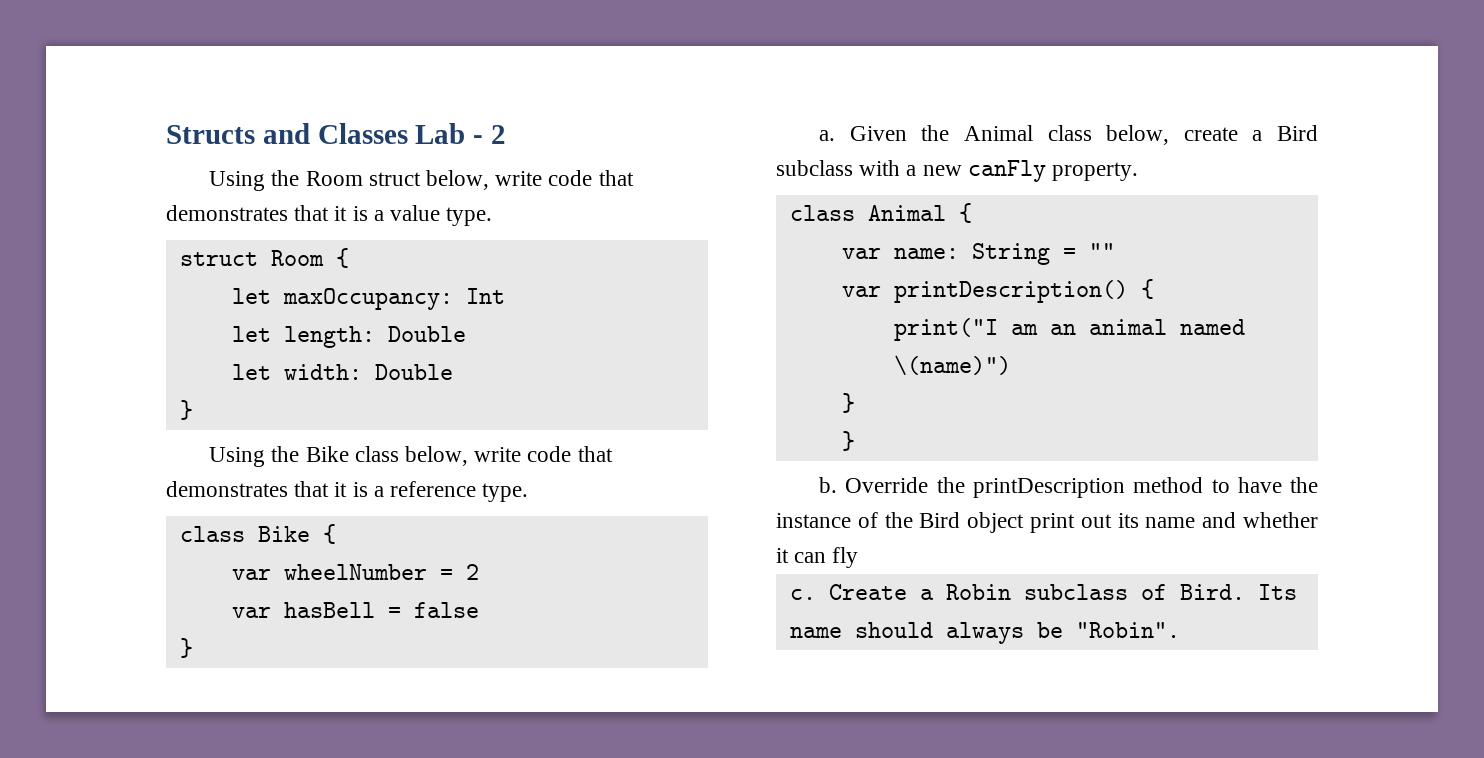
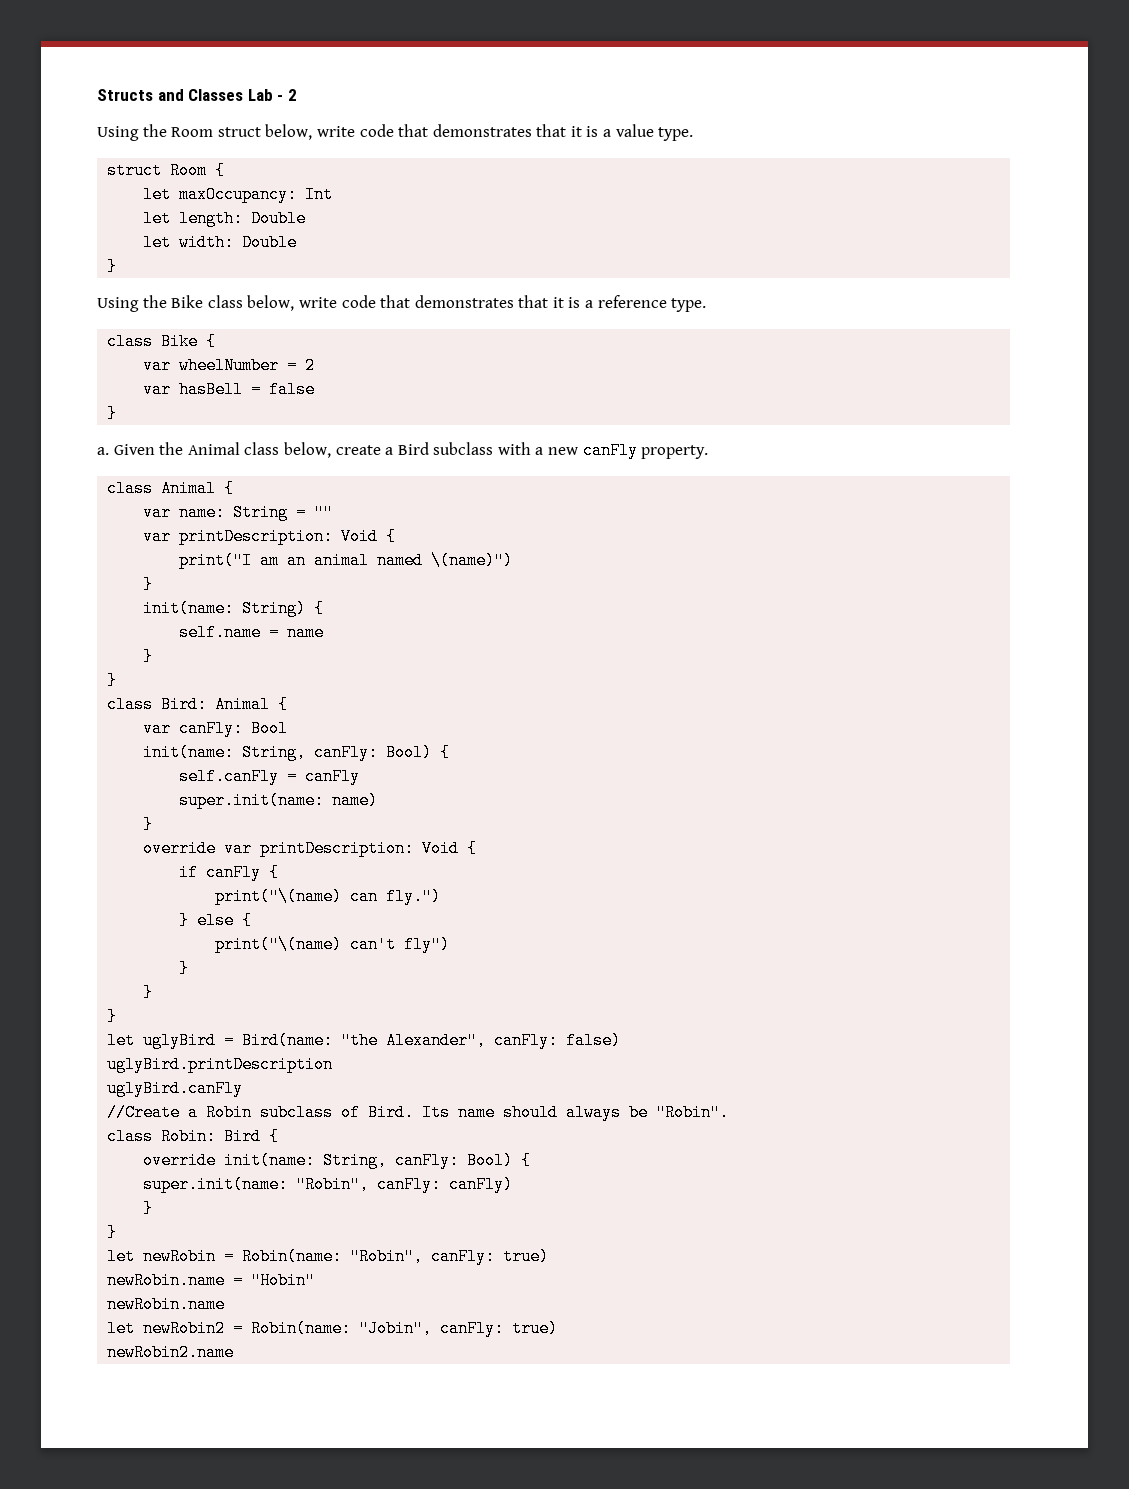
[893,280,1128,303] printDescription() -> [179,528,379,545] printDescription: Void
[841,431,855,451] [819,477,1318,498] [776,512,1318,533] [776,547,859,568] [789,584,907,600] } // b. Override the printDescription method to have the instance of the Bird object print out its name and whether it can fly // c. Create -> [143,600,325,617] [179,624,325,641] [143,648,154,665] [107,672,118,689] [107,696,289,713] [143,720,289,737] [143,744,451,761] [179,768,361,785] [179,792,379,809] [143,816,154,833] [143,840,478,857] [179,864,280,881] [215,888,442,905] [179,912,253,929] [215,936,451,953] [179,960,190,977] [143,984,154,1001] [107,1008,118,1025] [107,1032,622,1049] [107,1056,334,1073] [107,1080,244,1097] [107,1104,181,1121] init(name: String) { // self.name = name // } // } // class Bird: Animal { // var canFly: Bool // init(name: String, canFly: Bool) { // self.canFly = canFly // super.init(name: name) // } // override var printDescription: Void { // if canFly { // print("\(name) can fly.") // } else { // print("\(name) can't fly") // } // } // } // let uglyBird = Bird(name: "the Alexander", canFly: false) // uglyBird.printDescription // uglyBird.canFly // //Create
(1180, 630) none -> [107,1128,280,1145] [143,1152,532,1169] [143,1176,514,1193] [143,1200,154,1217] [107,1224,118,1241] [107,1248,550,1265] [107,1272,316,1289] [107,1296,226,1313] [107,1320,559,1337] [107,1344,235,1361] // class Robin: Bird { // override init(name: String, canFly: Bool) { // super.init(name: "Robin", canFly: canFly) // } // } // let newRobin = Robin(name: "Robin", canFly: true) // newRobin.name = "Hobin" // newRobin.name // let newRobin2 = Robin(name: "Jobin", canFly: true) // newRobin2.name

